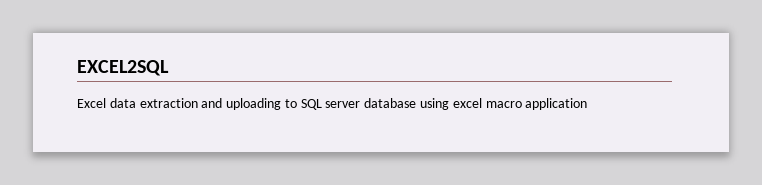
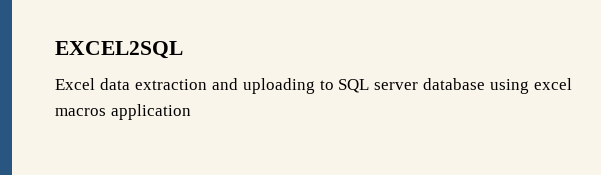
[485,101,522,108] macro -> [55,108,106,116] macros

